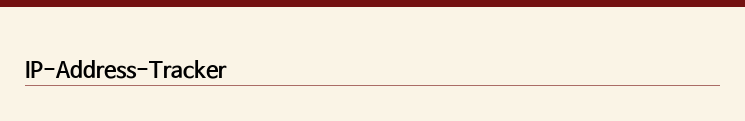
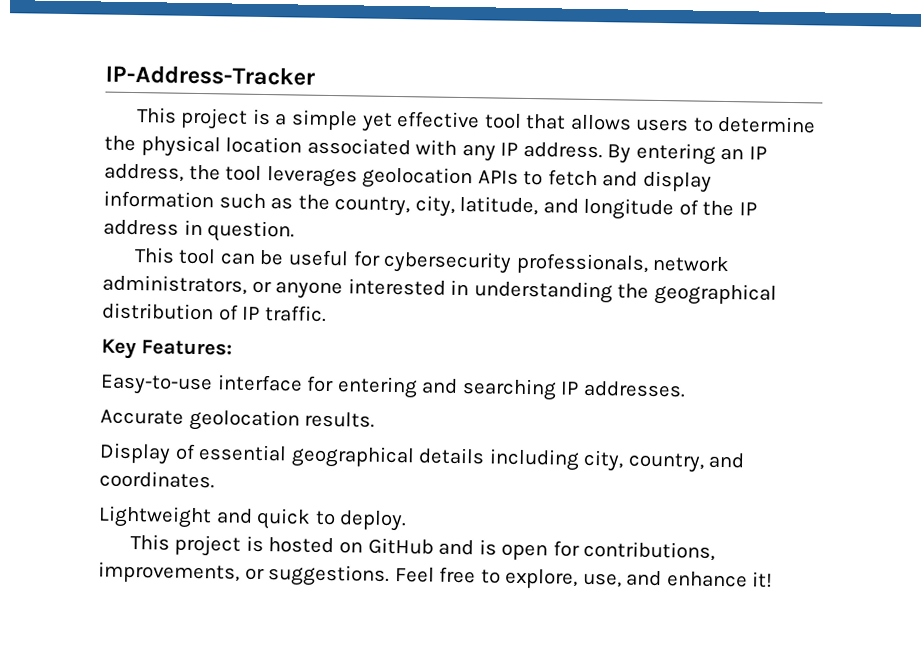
(227, 69) none -> [135,107,817,134] [104,135,767,165] [104,163,712,193] [103,190,757,221] [103,219,296,243] [133,247,731,275] [102,274,777,306] [102,302,327,322] [101,338,233,360] [100,374,686,401] [100,408,376,432] [99,442,746,473] [99,470,215,489] [98,505,408,532] [129,534,716,561] [98,561,774,589] // This project is a simple yet effective tool that allows users to determine the physical location associated with any IP address. By entering an IP address, the tool leverages geolocation APIs to fetch and display information such as the country, city, latitude, and longitude of the IP address in question. // This tool can be useful for cybersecurity professionals, network administrators, or anyone interested in understanding the geographical distribution of IP traffic. // Key Features: // Easy-to-use interface for entering and searching IP addresses. // Accurate geolocation results. // Display of essential geographical details including city, country, and coordinates. // Lightweight and quick to deploy. // This project is hosted on GitHub and is open for contributions, improvements, or suggestions. Feel free to explore, use, and enhance it!

